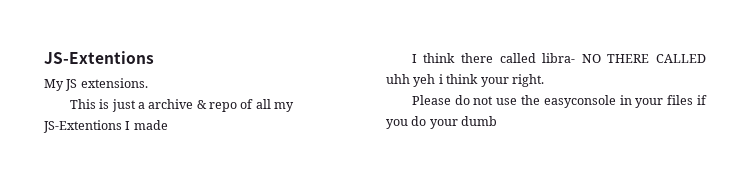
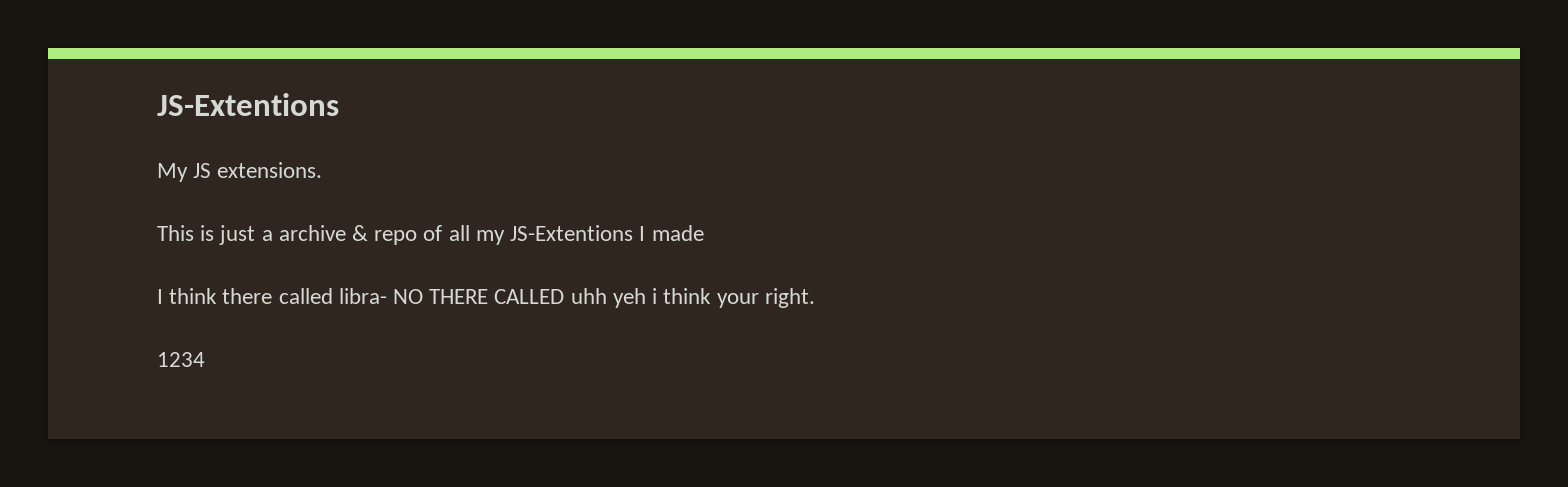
[411,95,707,108] [386,116,498,129] Please do not use the easyconsole in your files if you do your dumb -> [157,352,205,367] 1234

